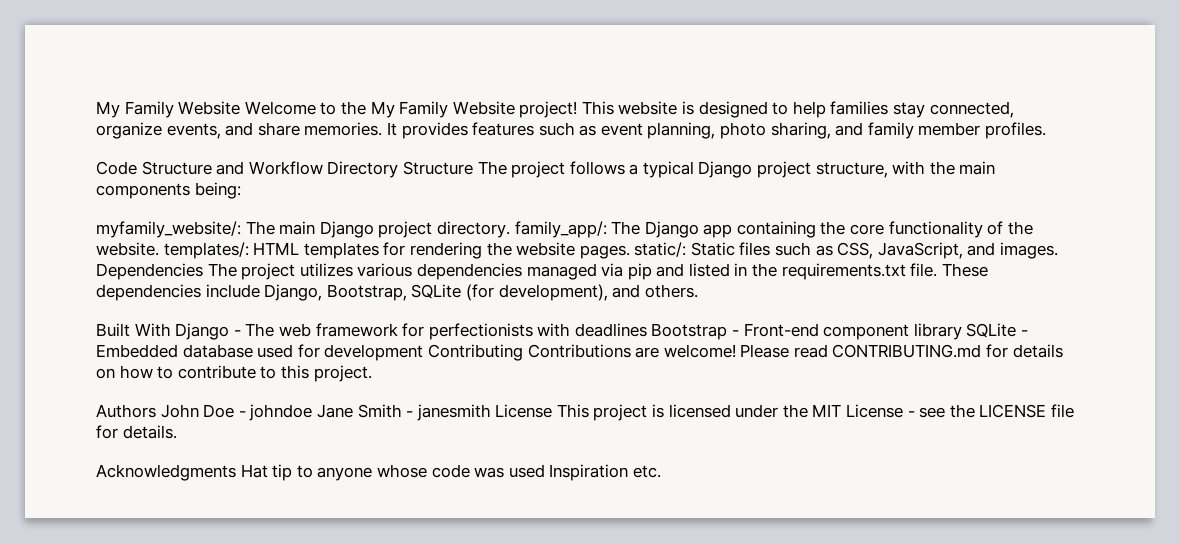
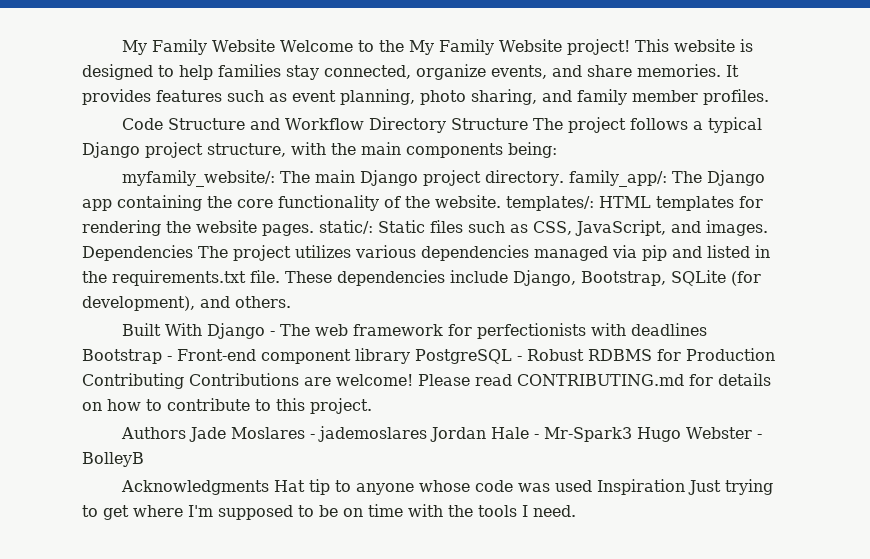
[966,323,1029,338] [96,344,424,361] SQLite - Embedded database used for development -> [415,348,775,364] PostgreSQL - Robust RDBMS for Production
[160,404,1074,421] [96,425,177,439] John Doe - johndoe Jane Smith - janesmith License This project is licensed under the MIT License - see the LICENSE file for details. -> [189,426,763,442] [82,452,144,467] Jade Moslares - jademoslares Jordan Hale - Mr-Spark3 Hugo Webster - BolleyB
[632,465,661,478] etc. -> [688,479,774,495] [82,504,576,520] Just trying to get where I'm supposed to be on time with the tools I need.

